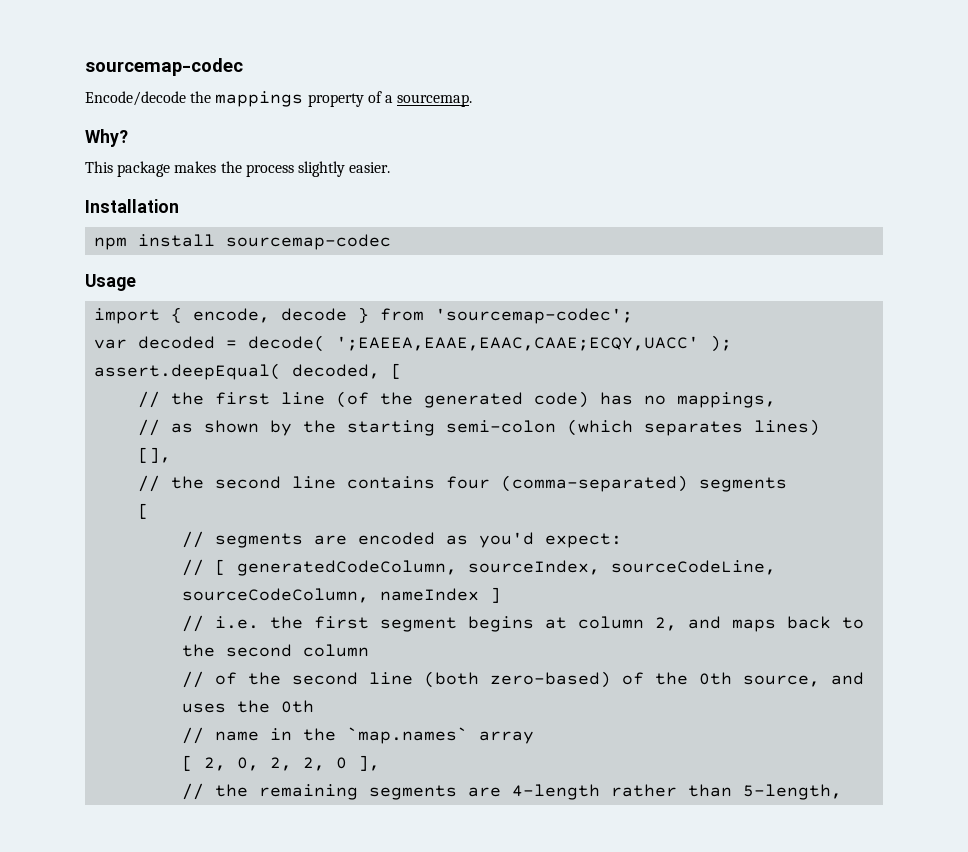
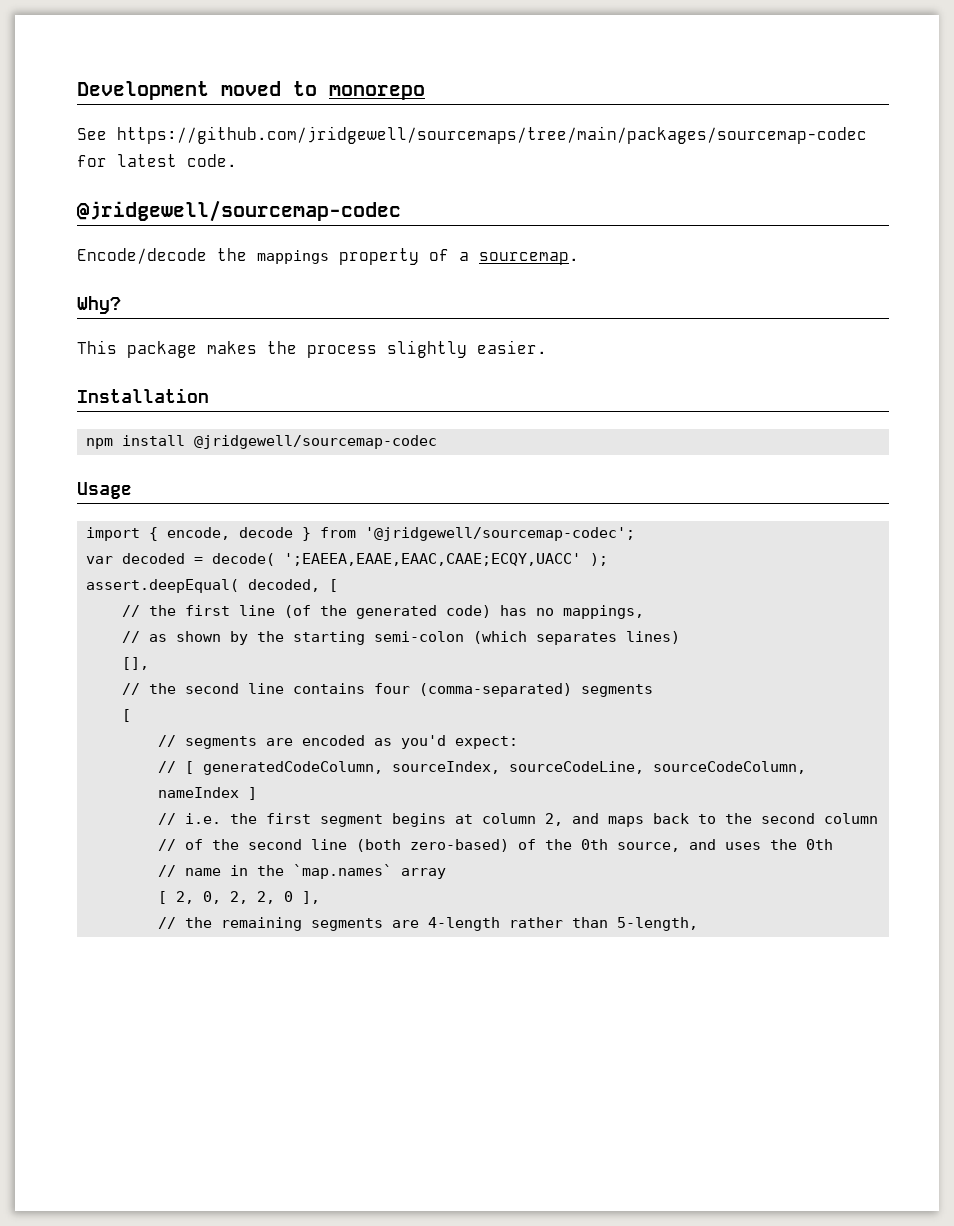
[85,58,243,76] sourcemap-codec -> [77,81,425,100] [77,126,867,144] [77,154,237,167] [77,200,401,222] Development moved to monorepo // See https://github.com/jridgewell/sourcemaps/tree/main/packages/sourcemap-codec for latest code. // @jridgewell/sourcemap-codec
[226,234,392,250] sourcemap-codec -> [194,435,438,449] @jridgewell/sourcemap-codec
[435,308,634,324] 'sourcemap-codec'; -> [365,527,636,541] '@jridgewell/sourcemap-codec';

